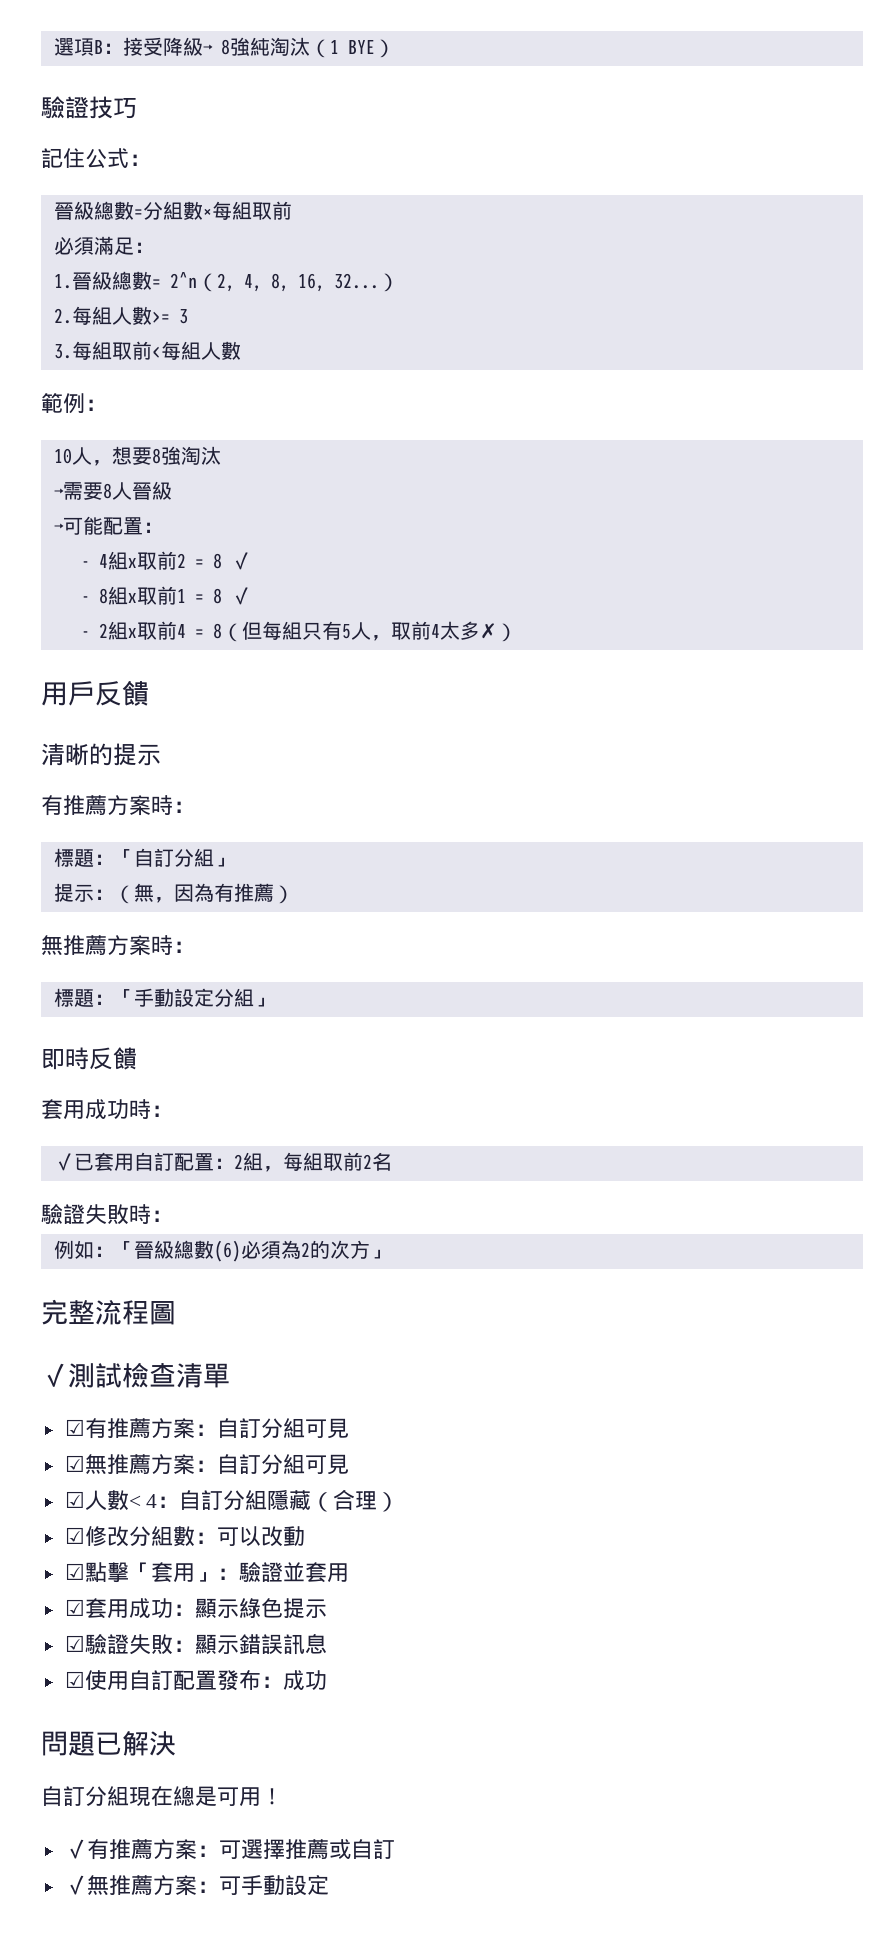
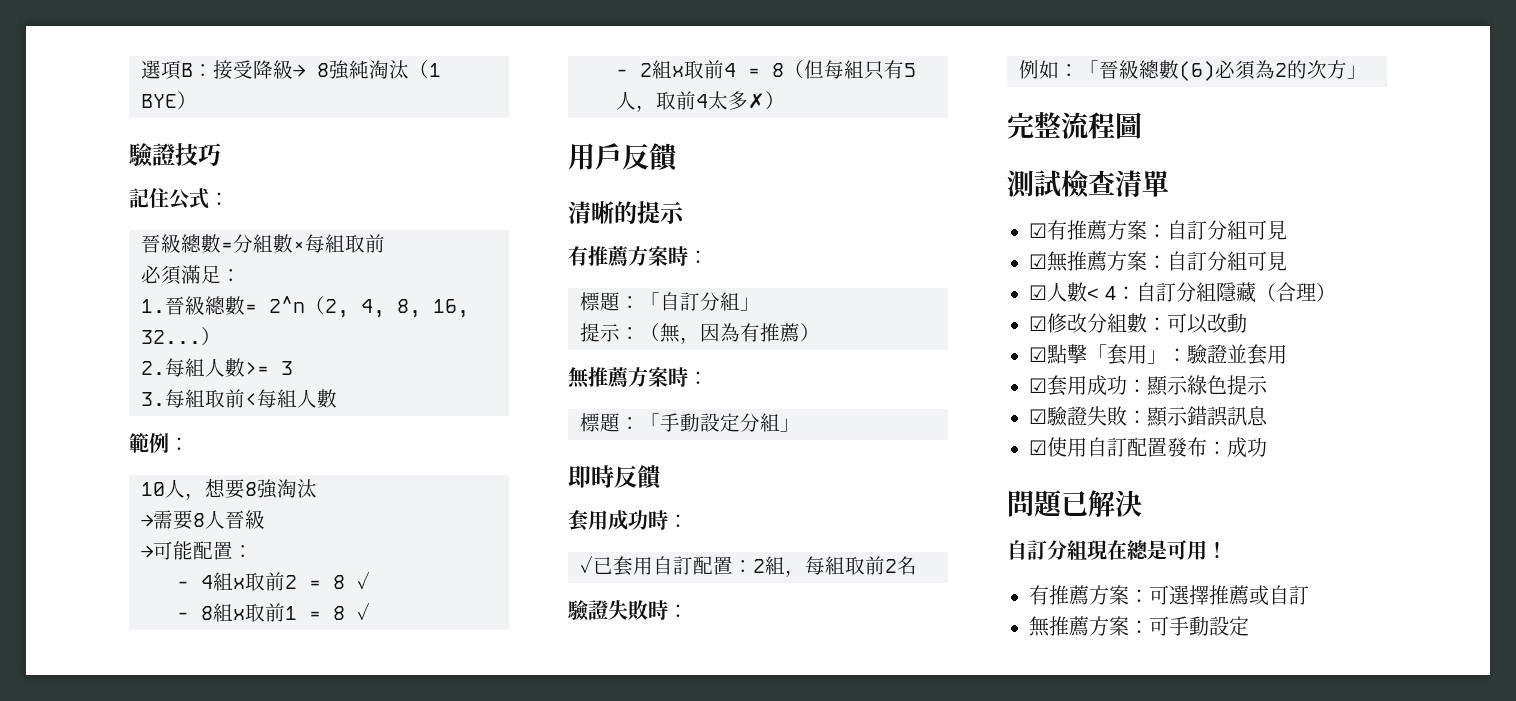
[41,1363,68,1387] ✓ -> (1142, 125) none
[64,1839,87,1859] ✓ -> (1227, 550) none
[64,1875,87,1895] ✓ -> (1309, 595) none

